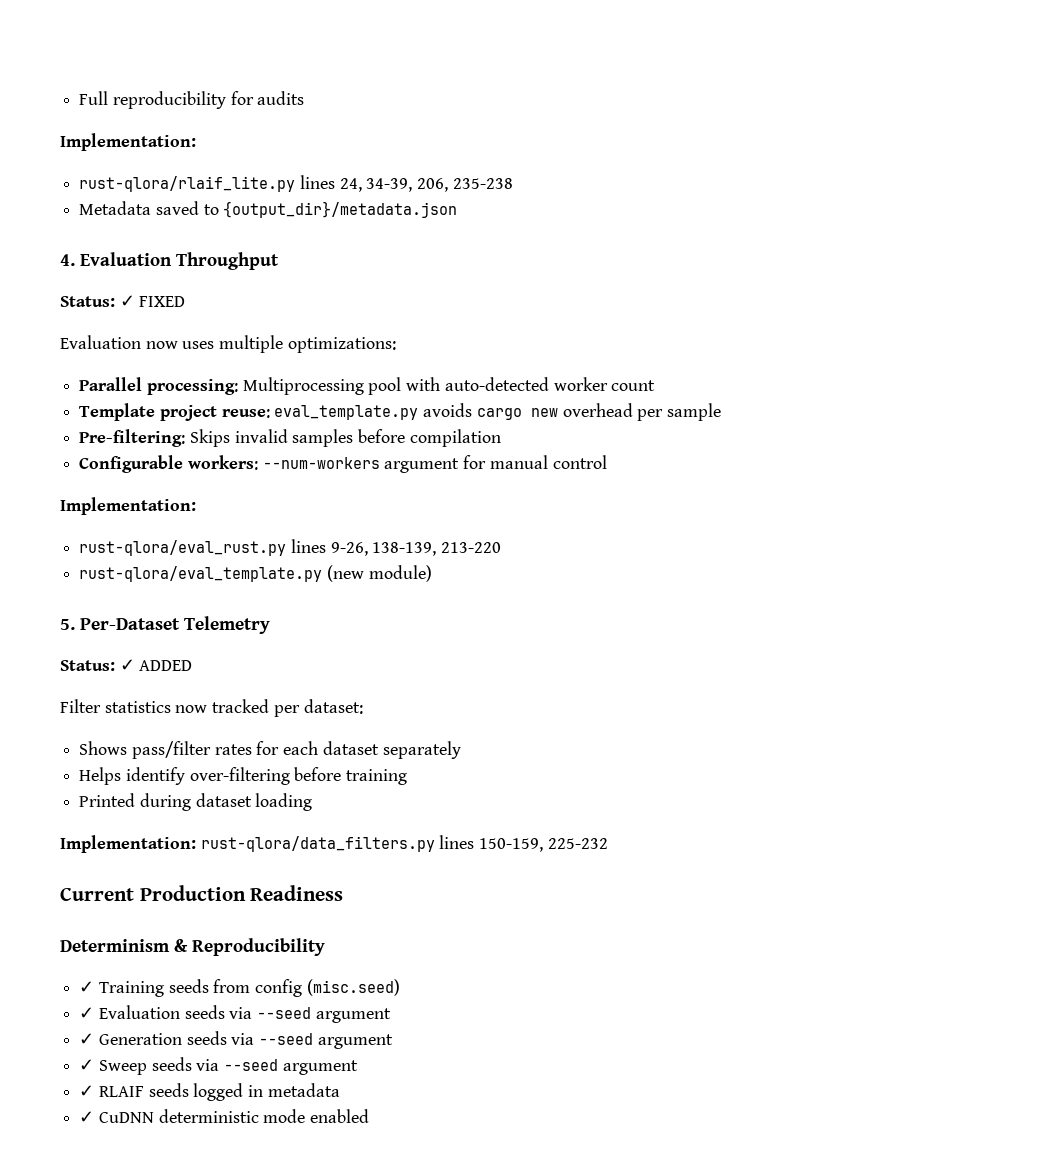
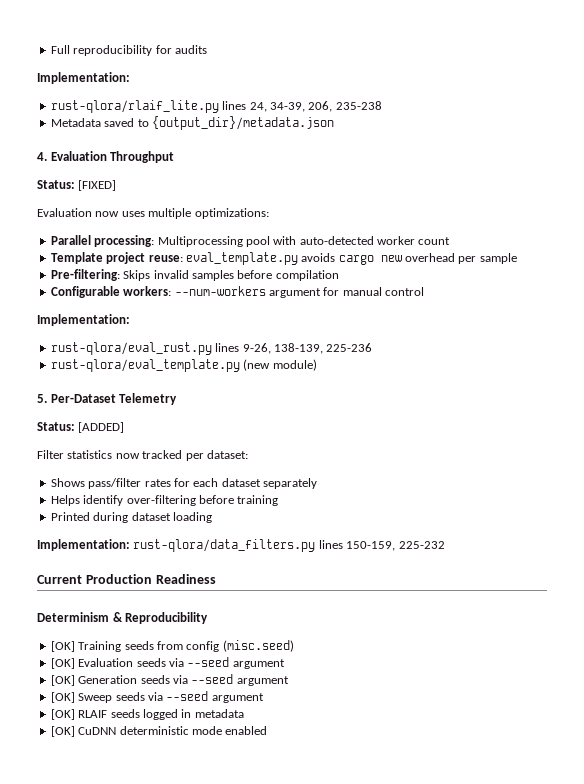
[119,295,186,307] ✓ FIXED -> [78,180,117,191] [FIXED]
[441,542,502,553] 213-220 -> [326,343,373,352] 225-236
[119,659,193,671] ✓ ADDED -> [78,422,125,433] [ADDED]
[79,981,95,993] ✓ -> [50,641,75,652] [OK]
[79,1007,95,1019] ✓ -> [50,658,75,669] [OK]
[79,1033,95,1045] ✓ -> [50,675,75,686] [OK]
[79,1059,95,1071] ✓ -> [50,692,75,703] [OK]
[79,1085,95,1097] ✓ -> [50,709,75,720] [OK]
[79,1111,95,1123] ✓ -> [50,726,75,737] [OK]

